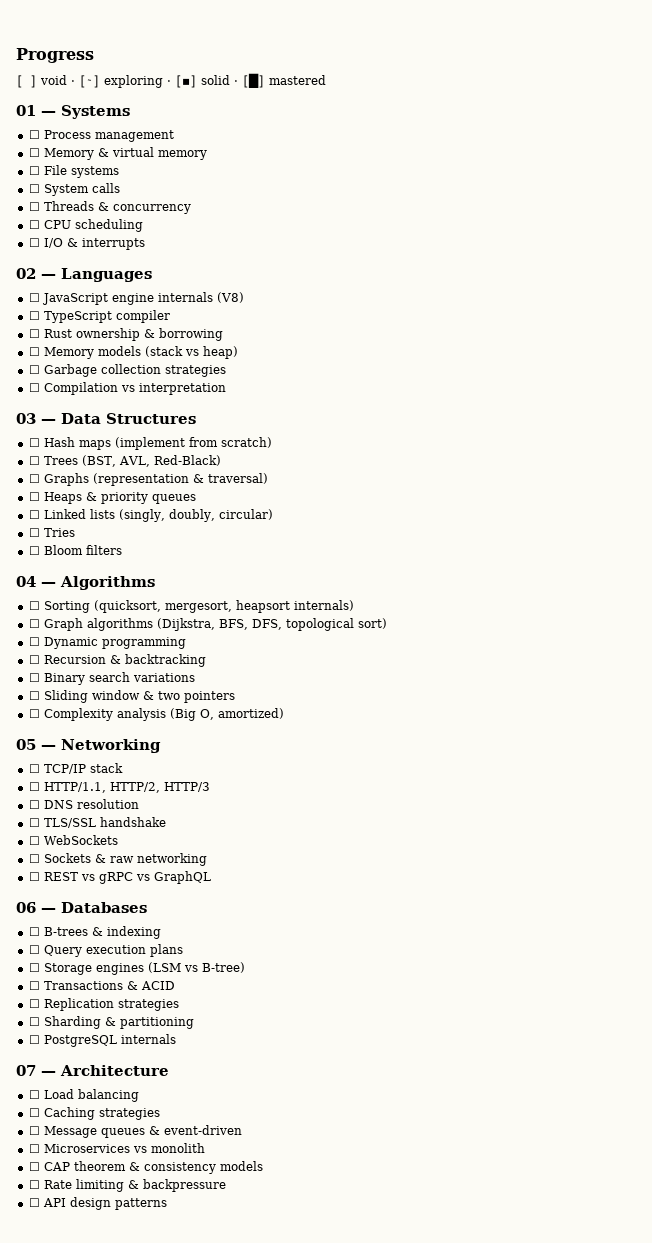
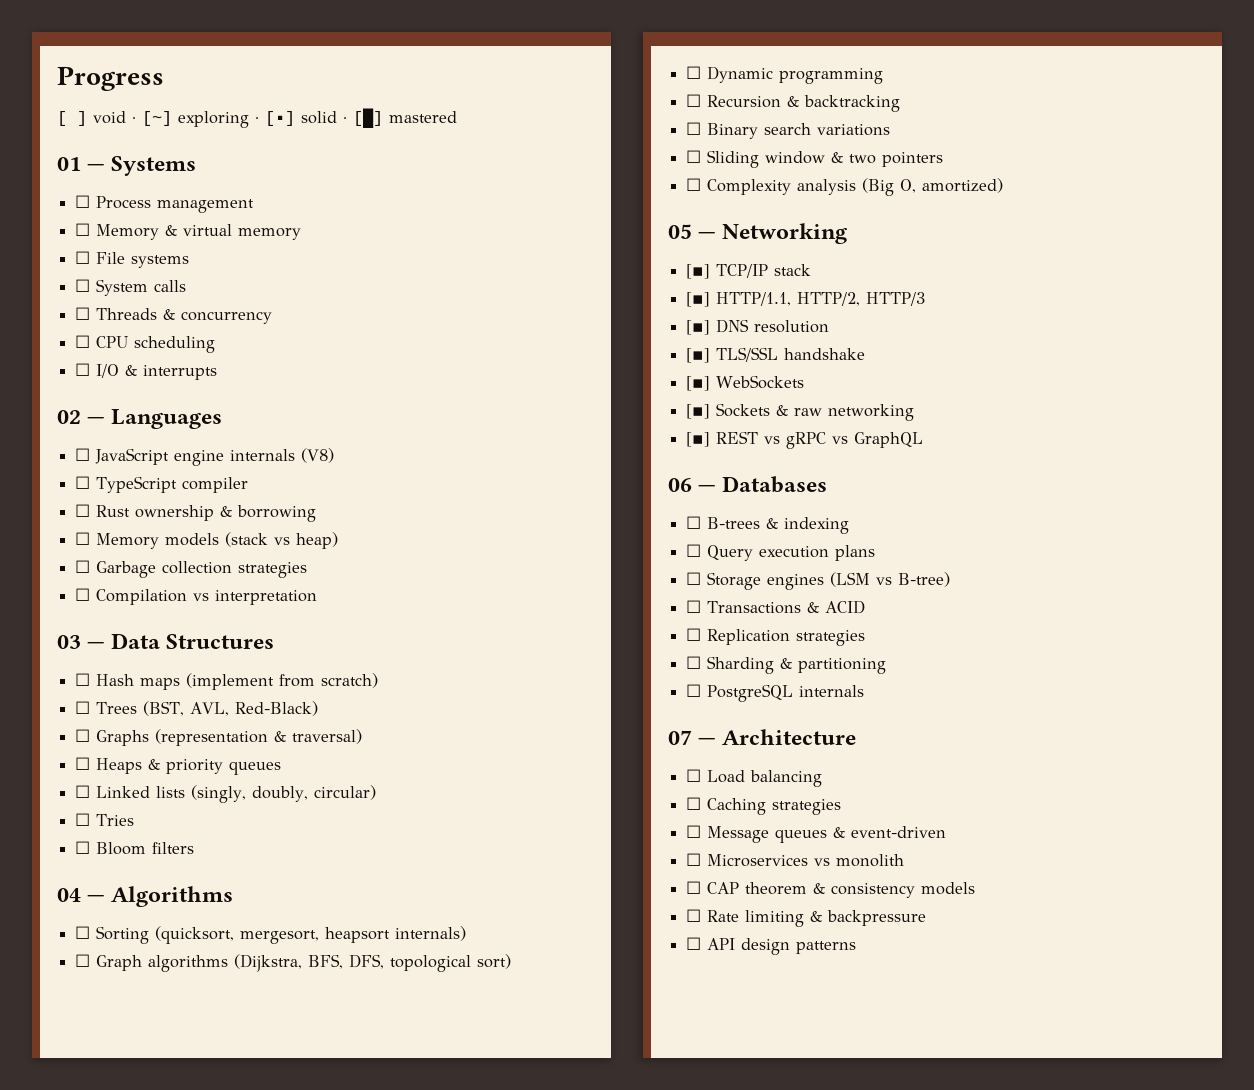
[28,764,40,773] ☐ -> [686,264,711,279] [▪]
[28,782,40,791] ☐ -> [686,292,711,307] [▪]
[28,800,40,809] ☐ -> [686,320,711,335] [▪]
[28,818,40,827] ☐ -> [686,348,711,363] [▪]
[28,836,40,845] ☐ -> [686,376,711,391] [▪]
[28,854,40,863] ☐ -> [686,404,711,419] [▪]
[28,872,40,881] ☐ -> [686,432,711,447] [▪]

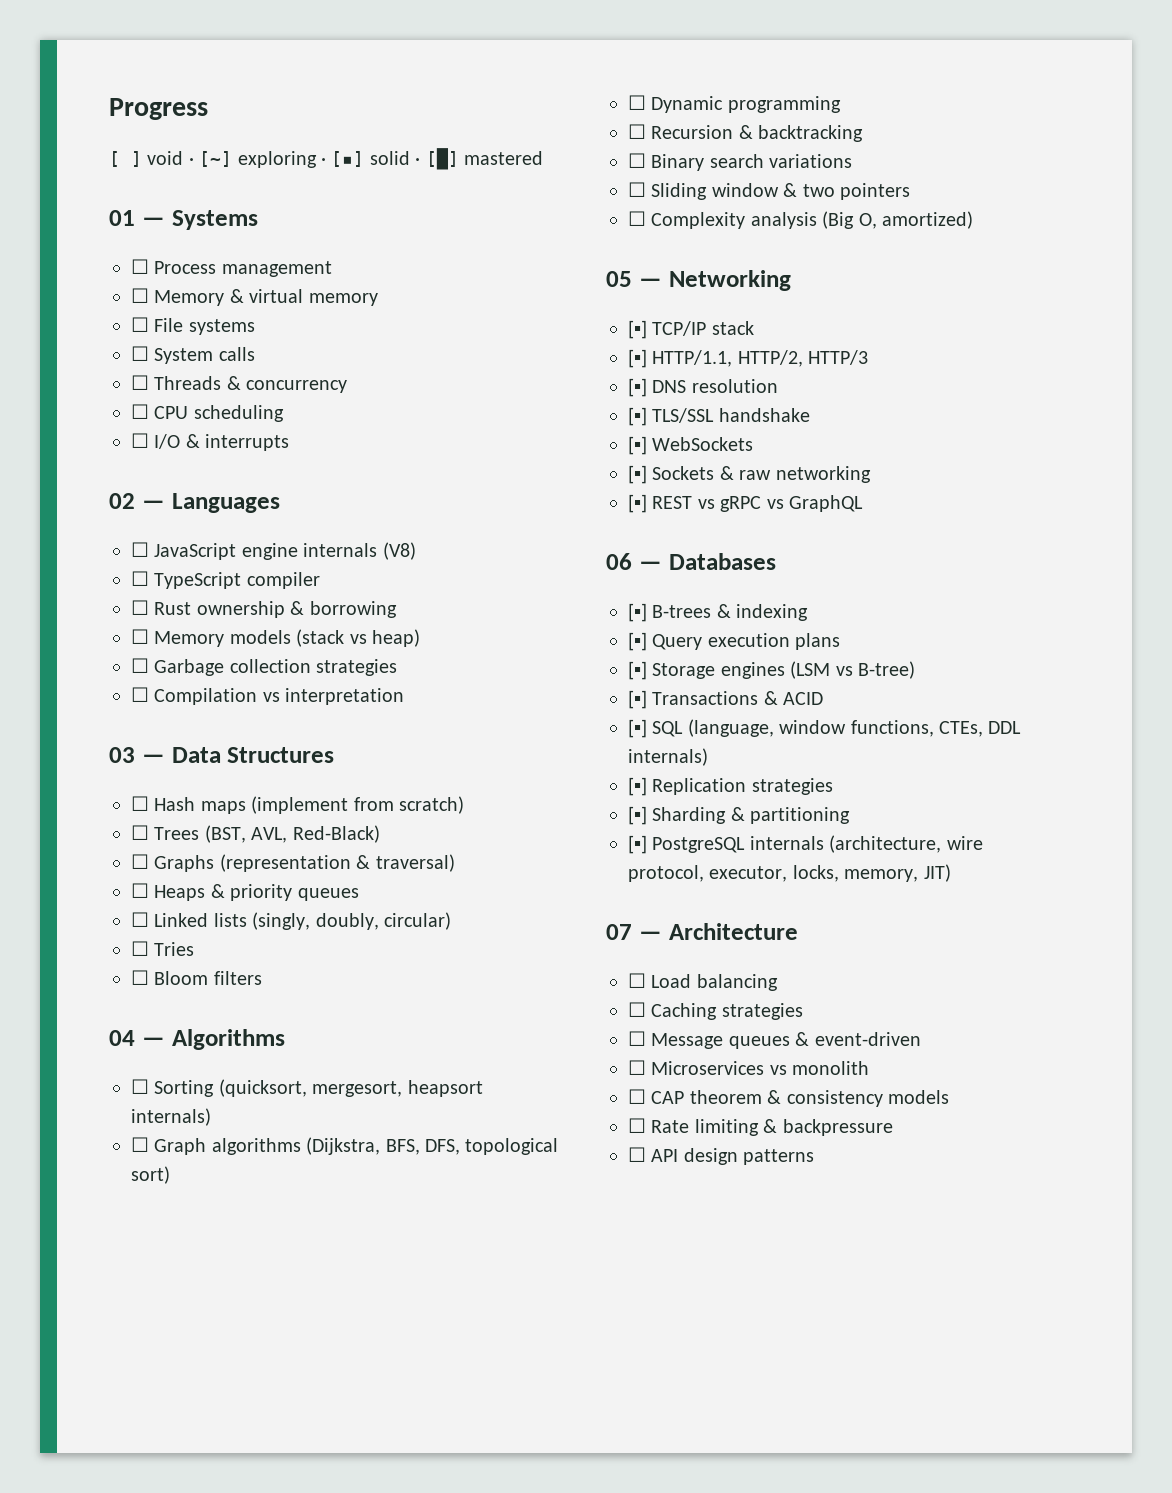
[686,516,702,529] ☐ -> [628,603,647,622] [▪]
[686,544,702,557] ☐ -> [628,632,647,651] [▪]
[686,572,702,585] ☐ -> [628,661,647,680] [▪]
[686,600,702,613] ☐ -> [628,690,647,709] [▪]
[686,628,702,641] ☐ -> [628,719,1022,738] [628,748,708,766] [628,777,647,796] [▪] SQL (language, window functions, CTEs, DDL internals) // [▪]
[686,656,702,669] ☐ -> [628,806,647,825] [▪]
[686,684,702,697] ☐ -> [628,835,647,854] [▪]
(865, 691) none -> [829,835,983,853] [628,864,951,882] (architecture, wire protocol, executor, locks, memory, JIT)

